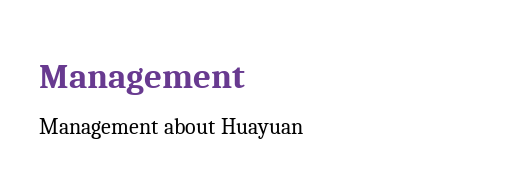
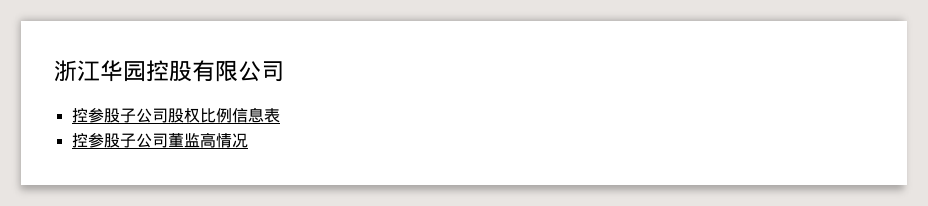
[39,65,245,95] [39,118,303,139] Management // Management about Huayuan -> [54,60,284,82] [71,107,280,123] [71,132,248,148] 浙江华园控股有限公司 // 控参股子公司股权比例信息表 // 控参股子公司董监高情况

